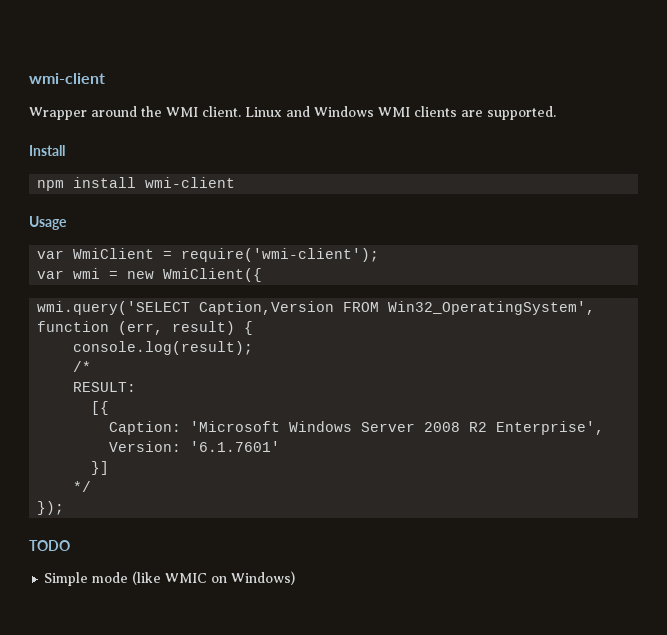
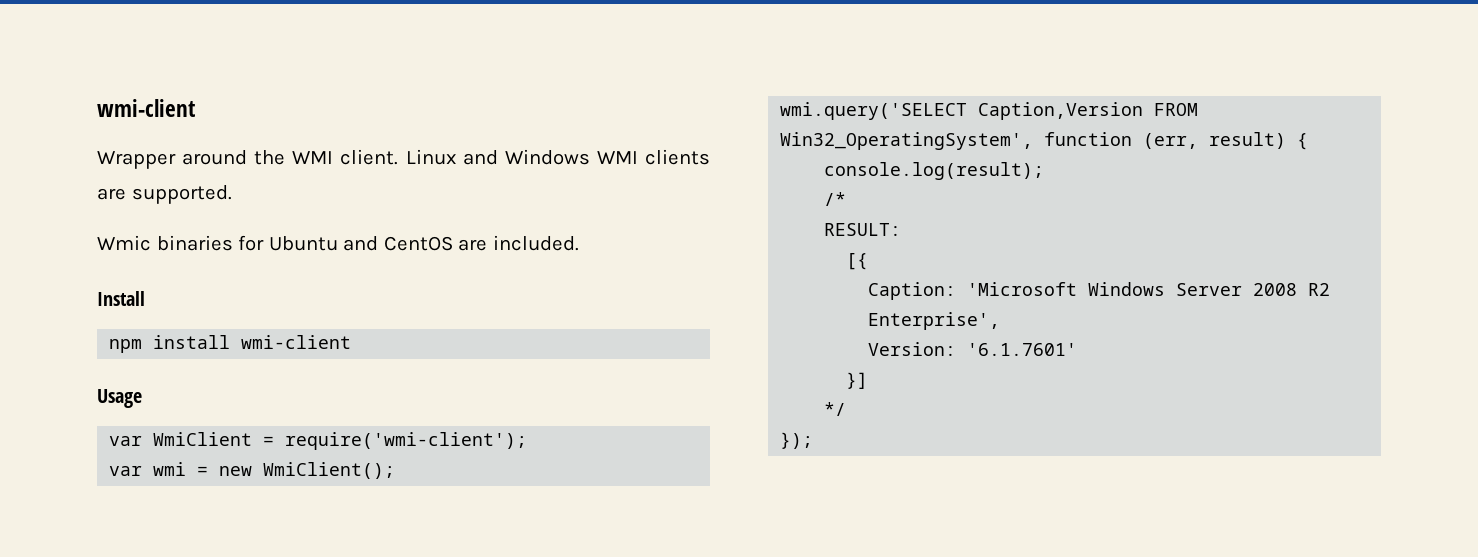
(556, 113) none -> [97,235,579,251] // Wmic binaries for Ubuntu and CentOS are included.
[163,268,263,282] WmiClient({ -> [263,462,396,479] WmiClient();
[29,540,70,551] [44,571,296,586] // TODO // Simple mode (like WMIC on Windows) -> (814, 440) none

